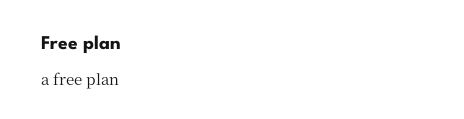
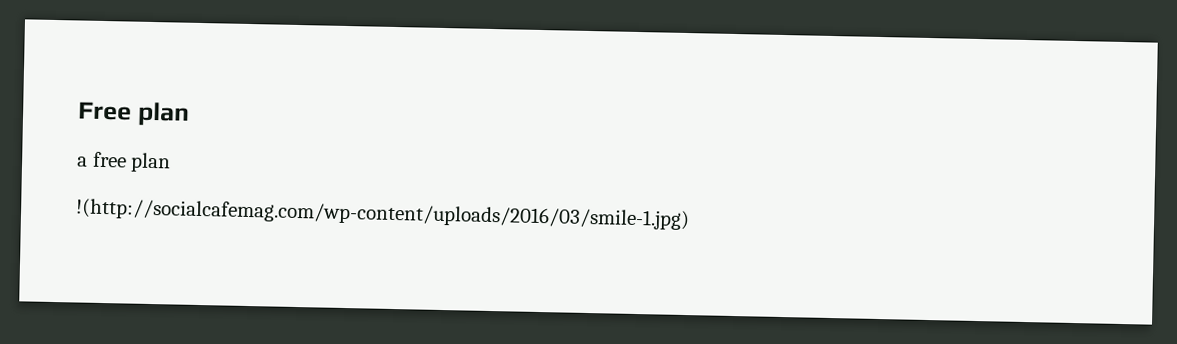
(120, 81) none -> [75,198,690,231] // !(http://socialcafemag.com/wp-content/uploads/2016/03/smile-1.jpg)

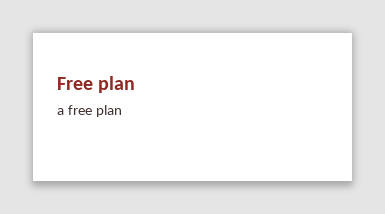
[75,198,690,231] // !(http://socialcafemag.com/wp-content/uploads/2016/03/smile-1.jpg) -> (122, 111) none

